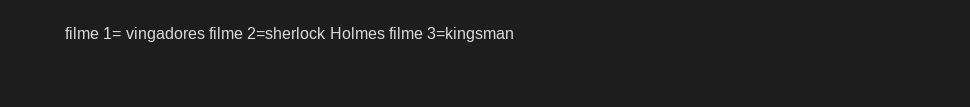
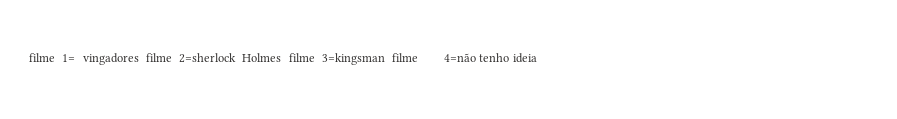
(515, 34) none -> [392,53,537,63] filme 4=não tenho ideia

